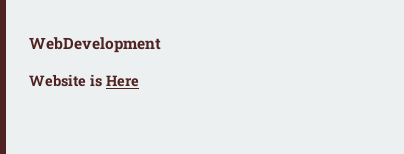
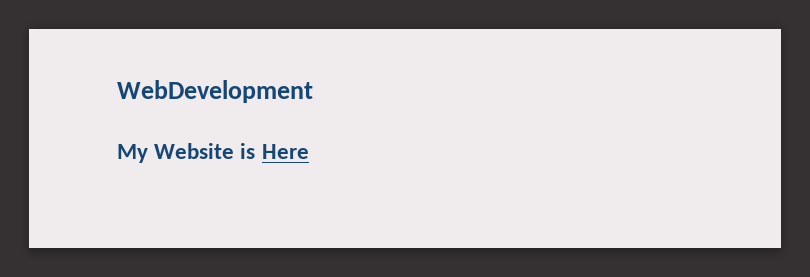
(161, 45) none -> [117,144,148,163] My

